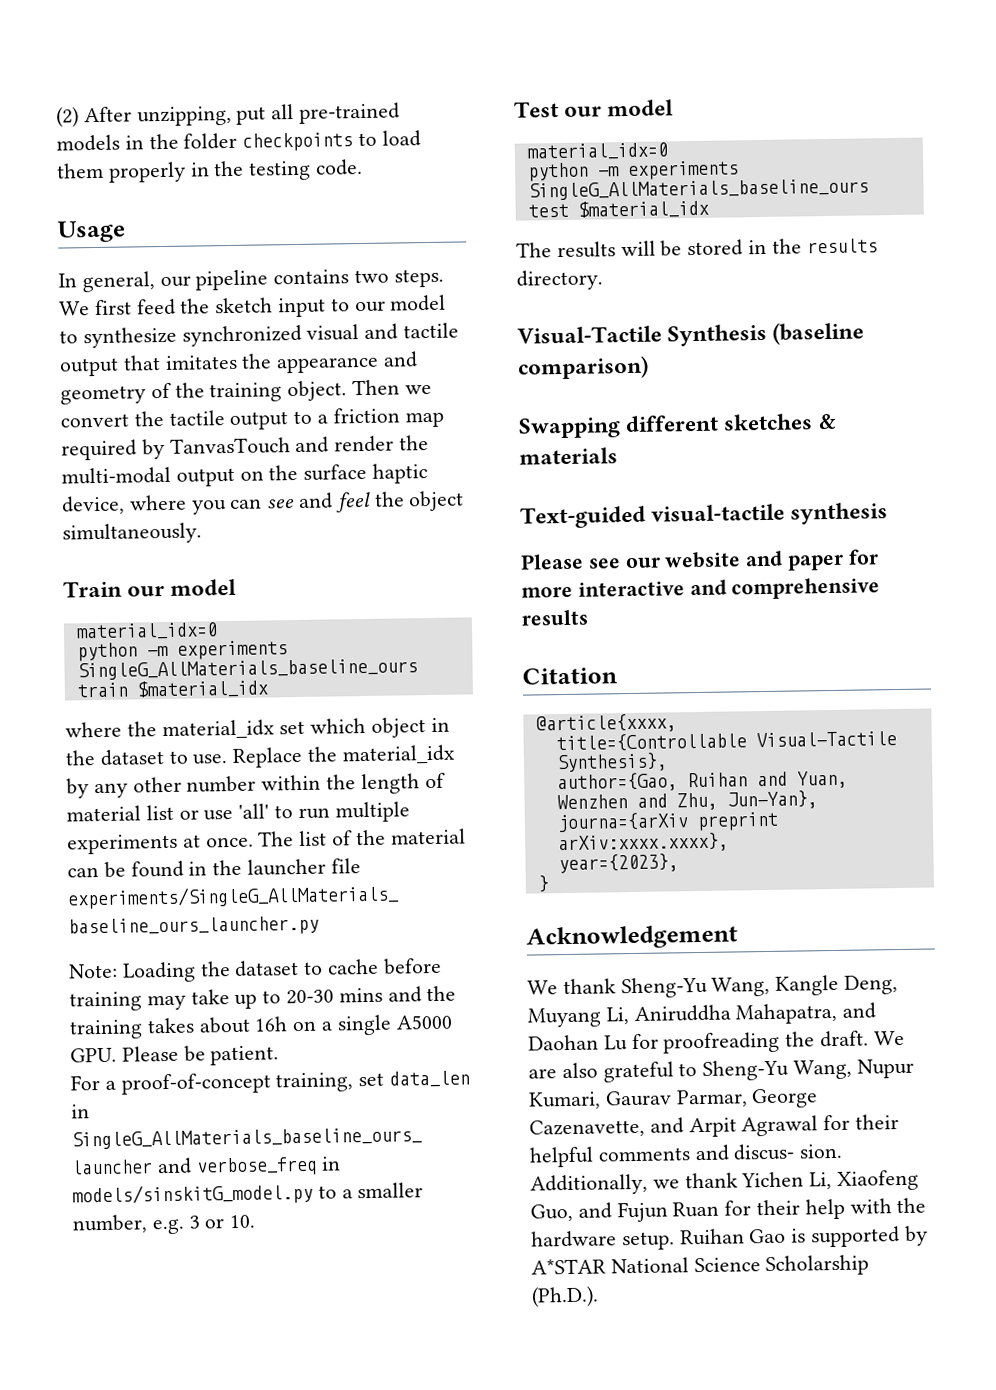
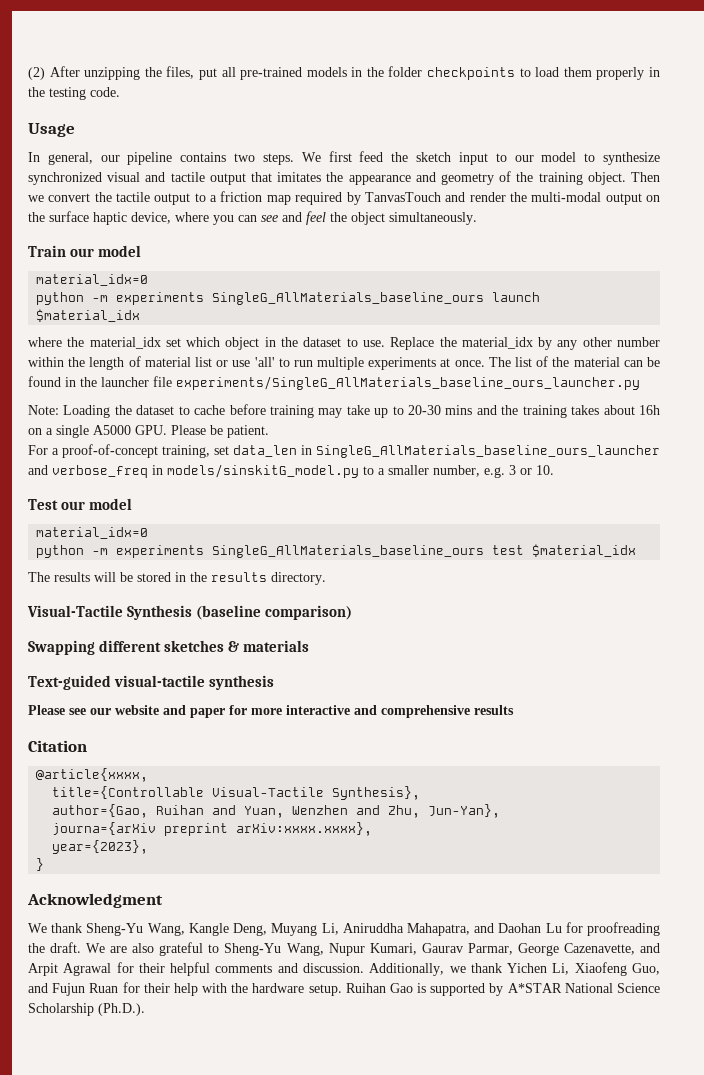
[136,105,232,127] unzipping, -> [84,66,195,80] unzipping the files,
[76,682,128,698] train -> [492,292,541,302] launch
[526,924,738,950] Acknowledgement -> [27,893,163,908] Acknowledgment
[733,1143,843,1161] discus- sion. -> [302,963,364,973] discussion.

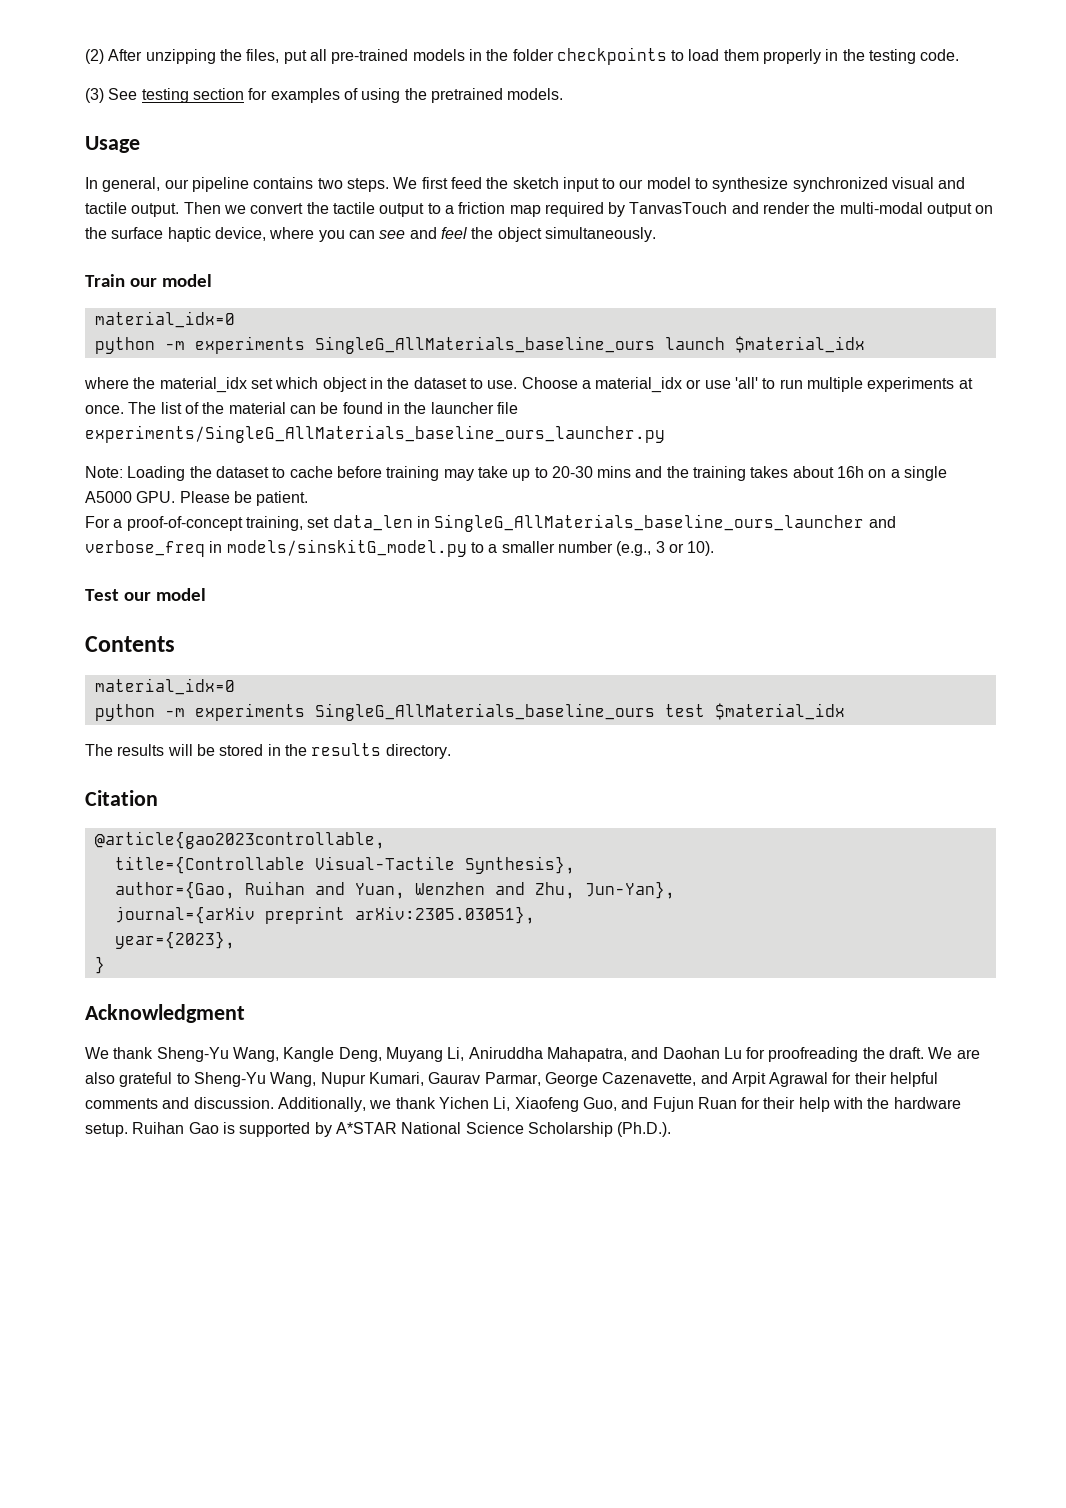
(120, 92) none -> [85,88,564,103] // (3) See testing section for examples of using the pretrained models.
[209,171,626,185] output that imitates the appearance and geometry of the training object. -> [131,203,180,217] output.
[390,337,660,350] [28,356,212,370] Replace the material_idx by any other number within the length of material list -> [521,377,683,393] Choose a material_idx
[433,465,505,478] number, e.g. -> [557,541,652,556] number (e.g.,
[536,465,554,475] 10. -> [687,541,715,556] 10).
(133, 504) none -> [85,636,175,652] // Contents
[27,605,353,620] [28,640,310,655] [28,675,275,690] [28,705,514,718] // Visual-Tactile Synthesis (baseline comparison) // Swapping different sketches & materials // Text-guided visual-tactile synthesis // Please see our website and paper for more interactive and comprehensive results -> (451, 751) none
[36,768,149,782] @article{xxxx, -> [94,831,385,849] @article{gao2023controllable,
[52,822,373,836] journa={arXiv preprint arXiv:xxxx.xxxx}, -> [114,906,535,924] journal={arXiv preprint arXiv:2305.03051},

